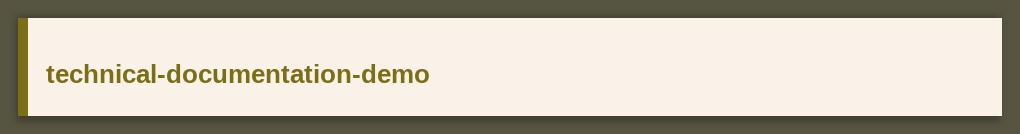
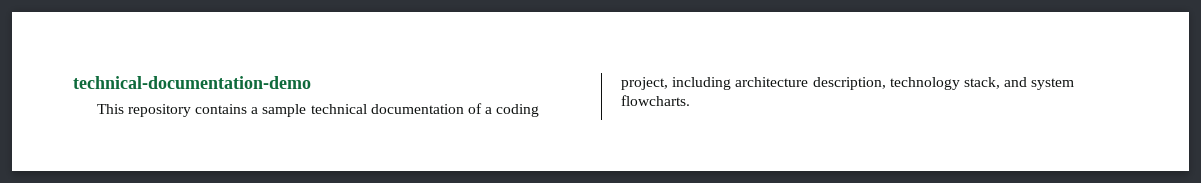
(430, 73) none -> [96,103,540,117] [621,77,1075,90] [621,95,690,106] // This repository contains a sample technical documentation of a coding project, including architecture description, technology stack, and system flowcharts.

